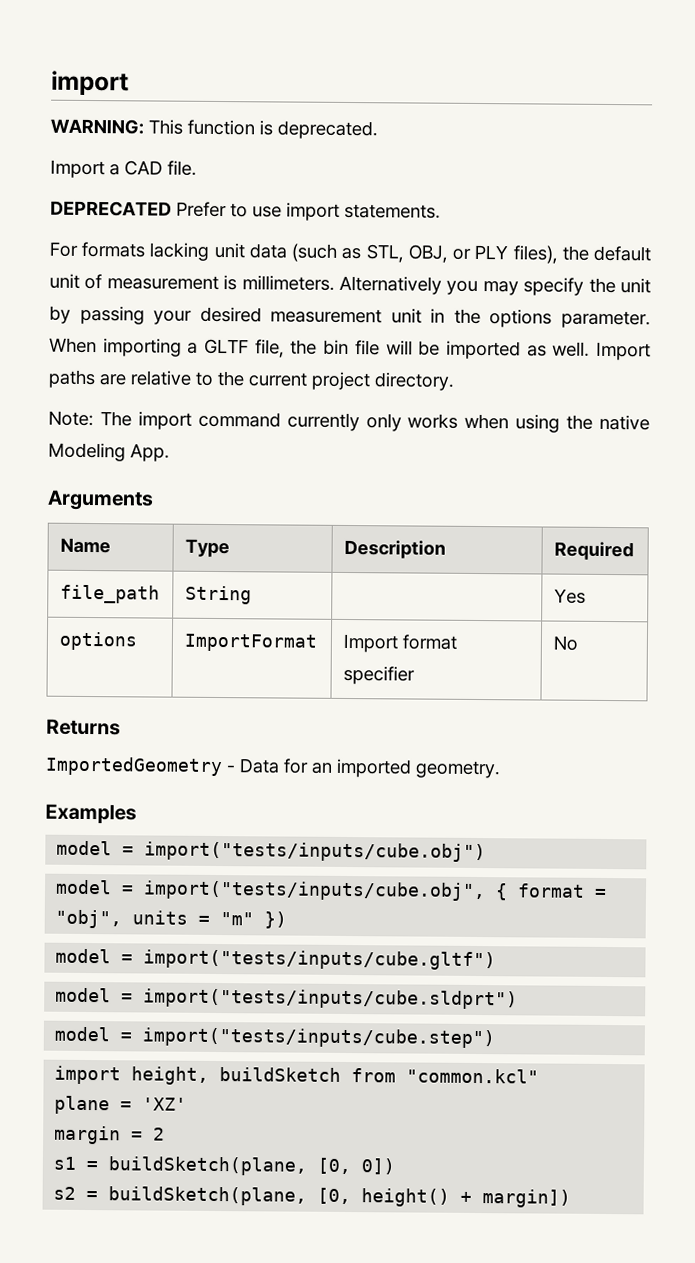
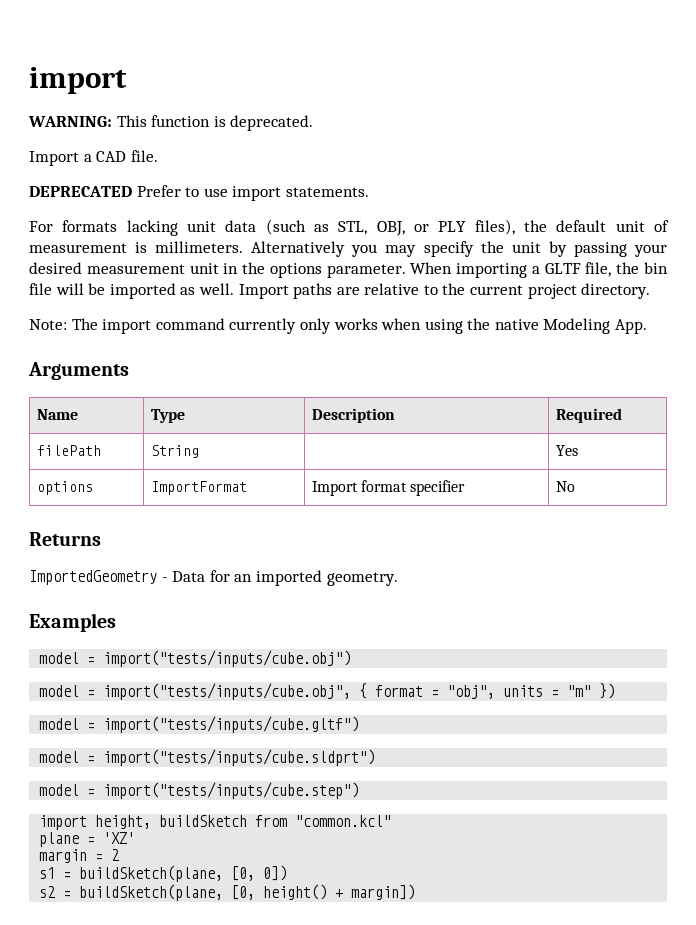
[59,584,160,604] file_path -> [36,445,101,456] filePath

